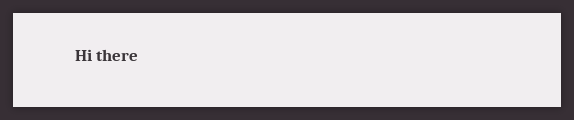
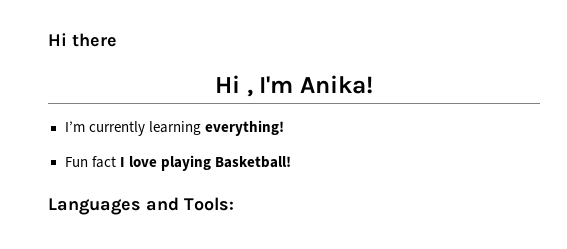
(139, 55) none -> [215,75,373,97] [64,120,284,136] [64,155,291,171] [48,197,234,215] // Hi , I'm Anika! // I’m currently learning everything! // Fun fact I love playing Basketball! // Languages and Tools:

